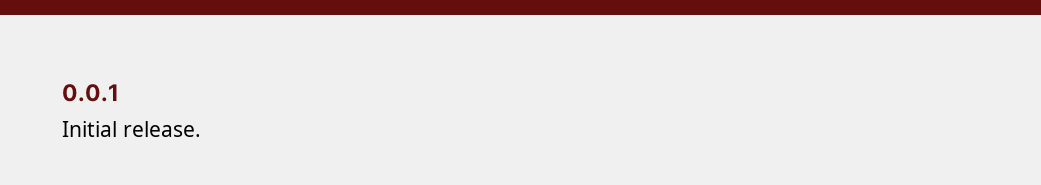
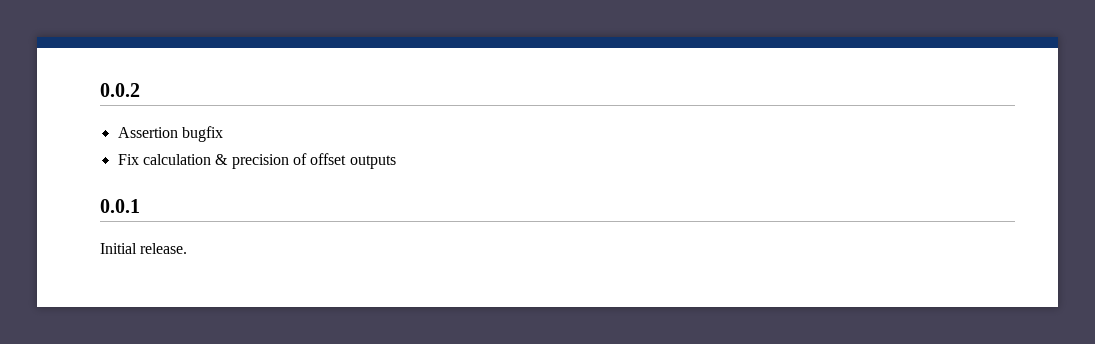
(62, 93) none -> [100,83,140,97] [117,126,223,142] [117,153,396,169] 0.0.2 // Assertion bugfix // Fix calculation & precision of offset outputs //

